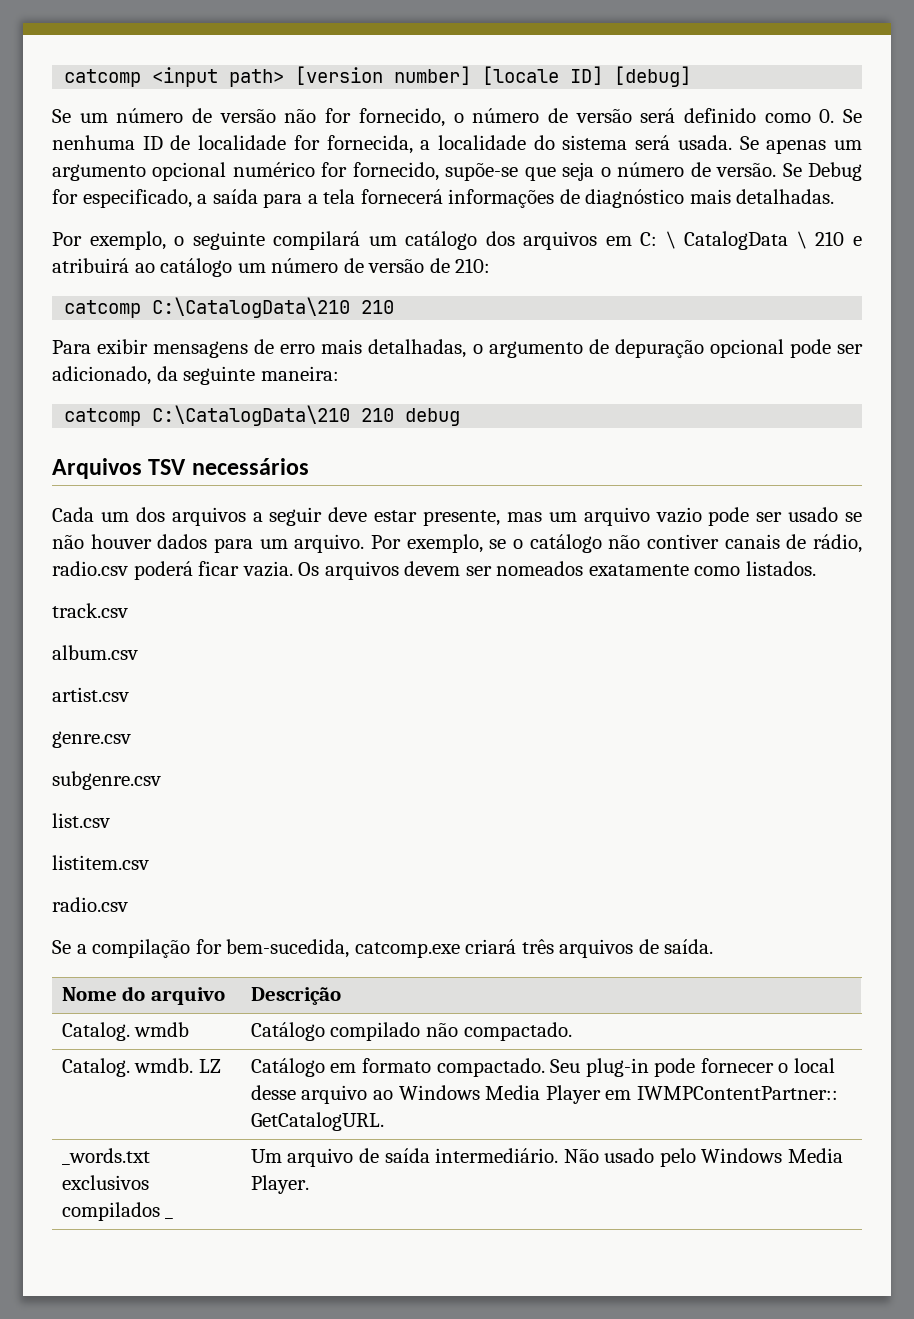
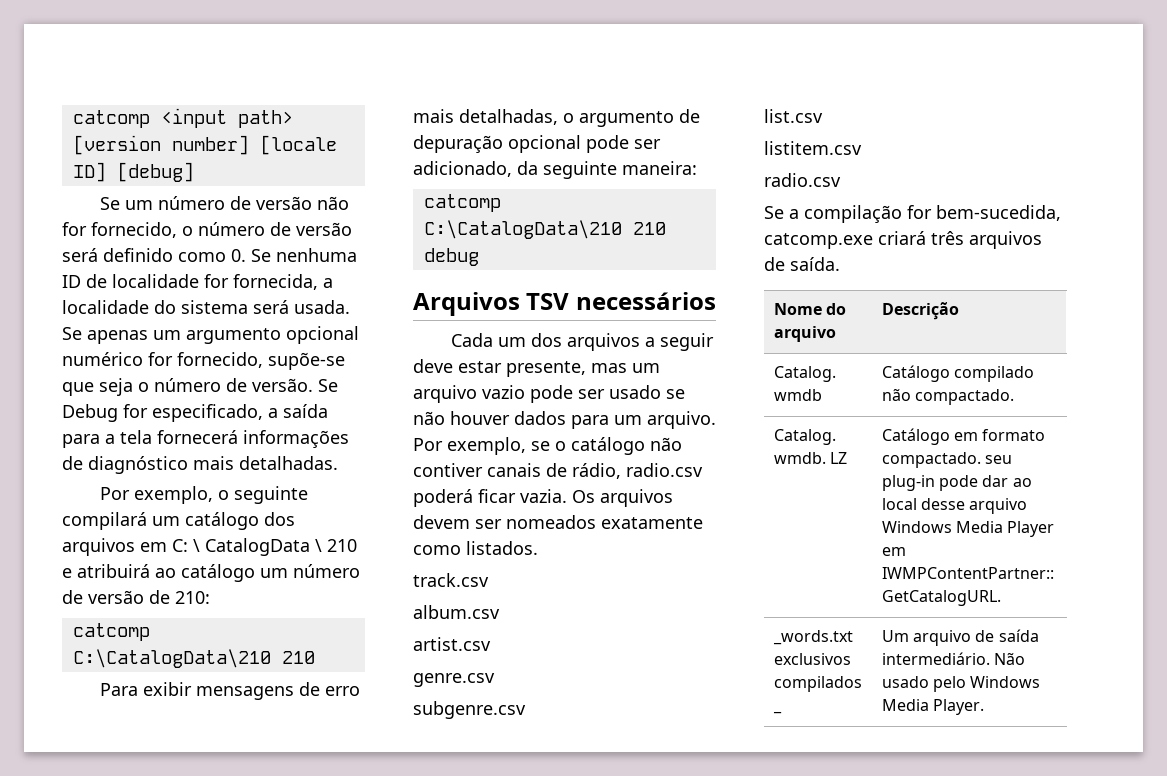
[550,1059,581,1073] Seu -> [984,455,1012,464] seu
[700,1058,789,1073] fornecer o -> [982,475,1032,487] dar ao
[372,1090,393,1100] ao -> (1028, 506) none

